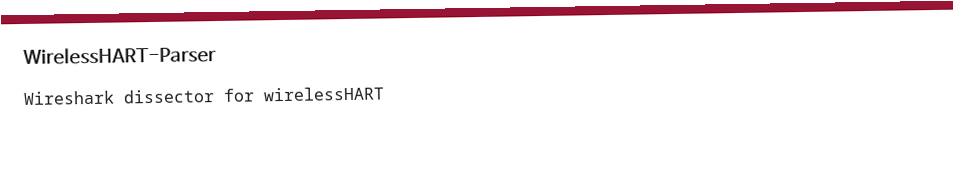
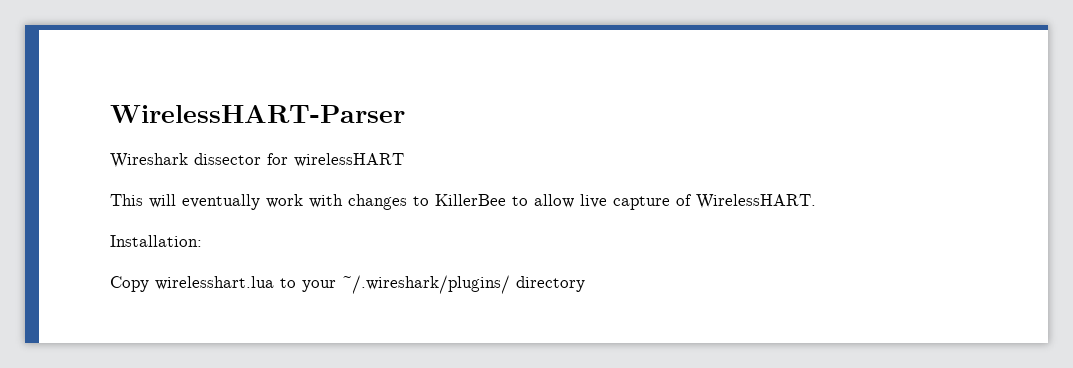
(385, 94) none -> [110,194,816,210] [110,235,202,247] [110,275,585,294] // This will eventually work with changes to KillerBee to allow live capture of WirelessHART. // Installation: // Copy wirelesshart.lua to your ~/.wireshark/plugins/ directory

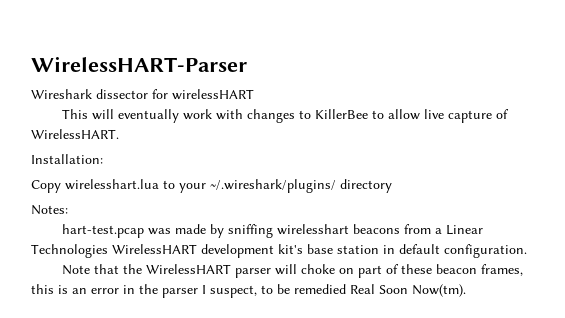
(585, 284) none -> [31,205,68,215] [62,224,484,238] [31,244,527,258] [62,264,524,278] [31,284,466,298] // Notes: // hart-test.pcap was made by sniffing wirelesshart beacons from a Linear Technologies WirelessHART development kit's base station in default configuration. // Note that the WirelessHART parser will choke on part of these beacon frames, this is an error in the parser I suspect, to be remedied Real Soon Now(tm).

